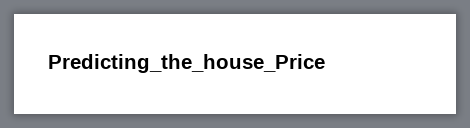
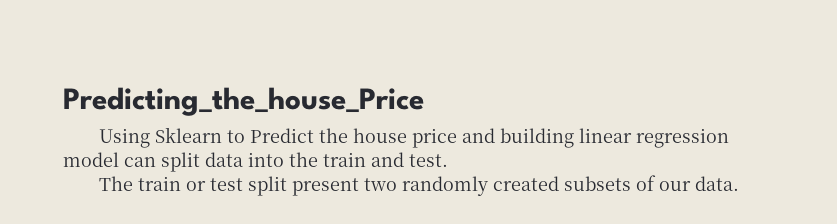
(325, 63) none -> [99,127,730,148] [63,152,448,172] [99,175,740,196] // Using Sklearn to Predict the house price and building linear regression model can split data into the train and test. // The train or test split present two randomly created subsets of our data.

